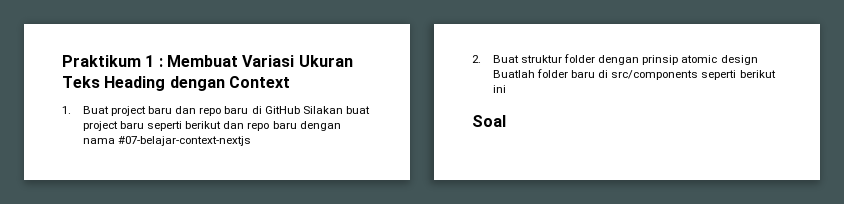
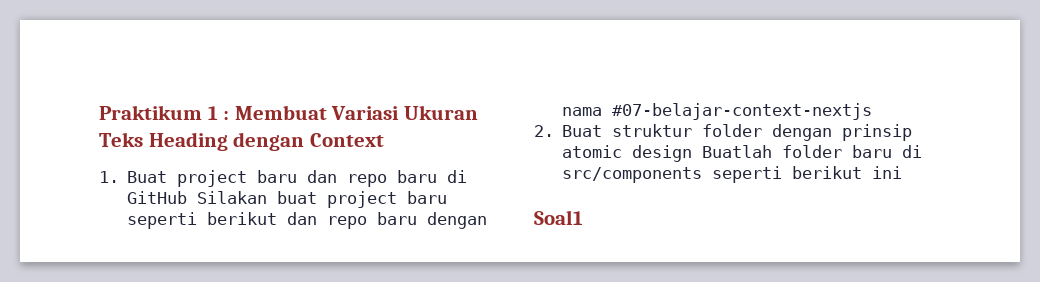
[472,115,506,127] Soal -> [534,210,583,225] Soal1

